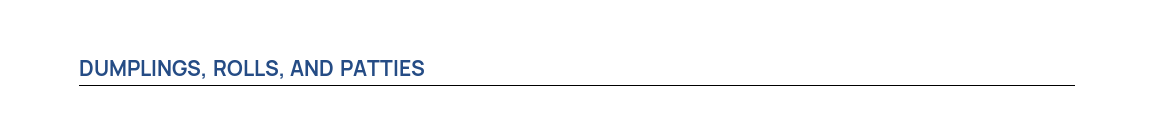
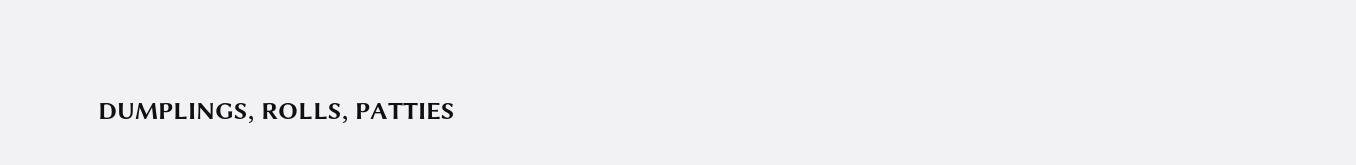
[290,60,335,76] AND -> (348, 113) none

